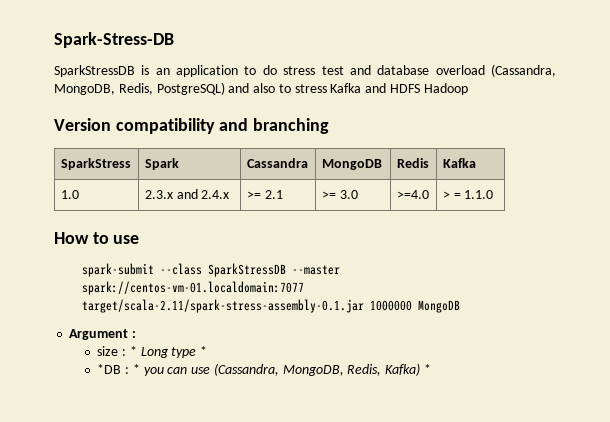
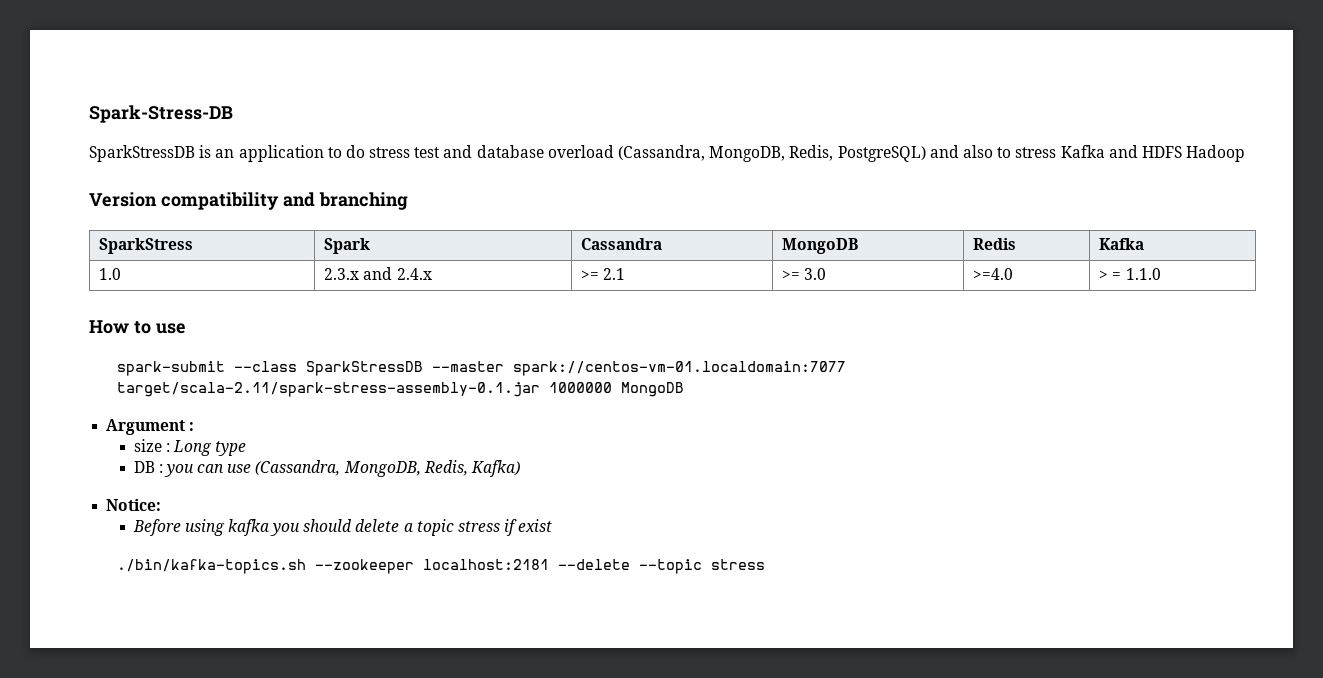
[129,346,137,356] * -> (170, 447) none
[200,346,208,356] [97,364,140,374] * // *DB : * -> [133,461,163,473] // DB :
[423,364,431,374] * -> [106,499,162,511] [132,519,553,536] [116,559,765,574] // Notice: // Before using kafka you should delete a topic stress if exist // ./bin/kafka-topics.sh --zookeeper localhost:2181 --delete --topic stress

